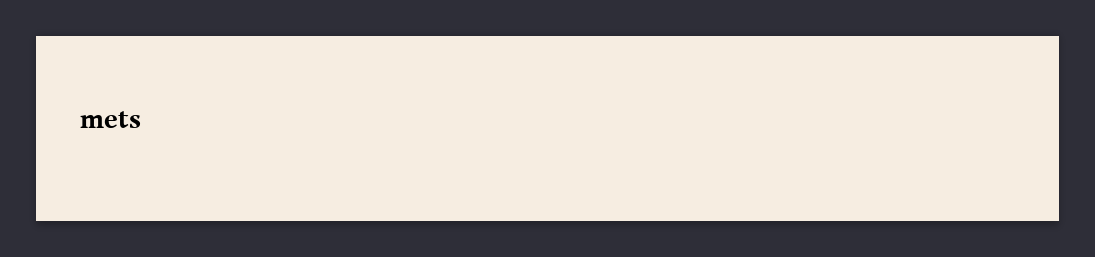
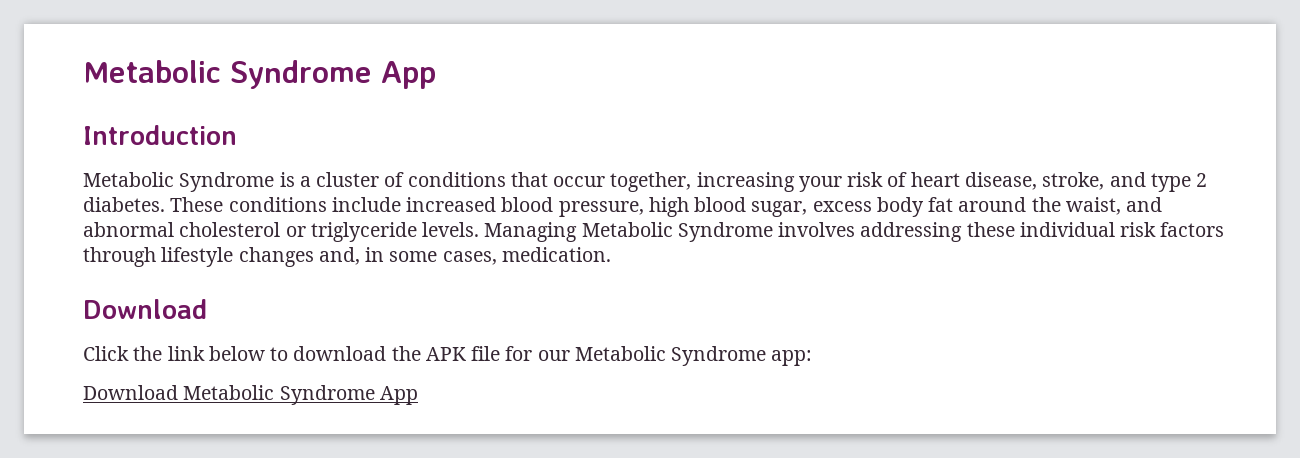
[80,111,141,128] mets -> [83,60,436,89] [83,125,237,145] [83,172,1208,192] [83,197,1163,217] [83,222,1225,242] [83,247,611,267] [83,299,207,319] [83,346,813,366] [83,385,418,405] Metabolic Syndrome App // Introduction // Metabolic Syndrome is a cluster of conditions that occur together, increasing your risk of heart disease, stroke, and type 2 diabetes. These conditions include increased blood pressure, high blood sugar, excess body fat around the waist, and abnormal cholesterol or triglyceride levels. Managing Metabolic Syndrome involves addressing these individual risk factors through lifestyle changes and, in some cases, medication. // Download // Click the link below to download the APK file for our Metabolic Syndrome app: // Download Metabolic Syndrome App

